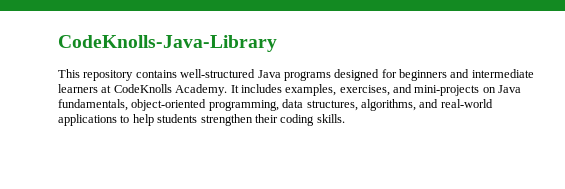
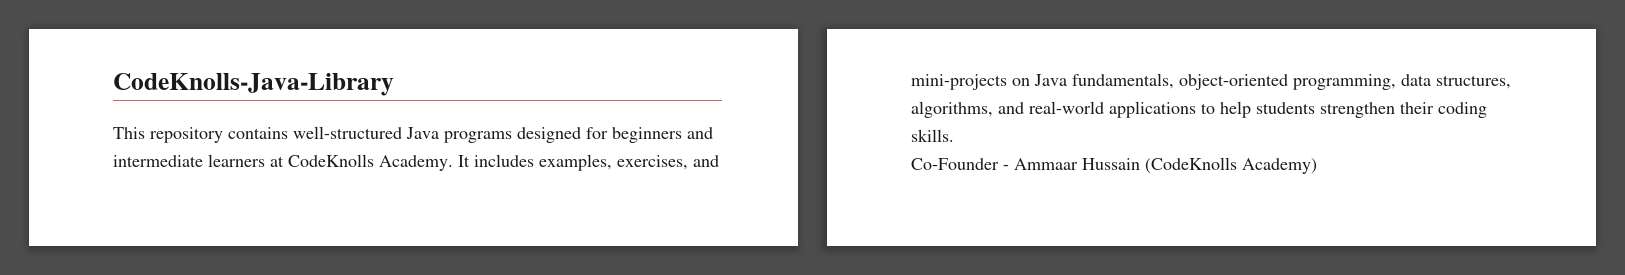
(345, 118) none -> [911,157,1317,174] // Co-Founder - Ammaar Hussain (CodeKnolls Academy)

